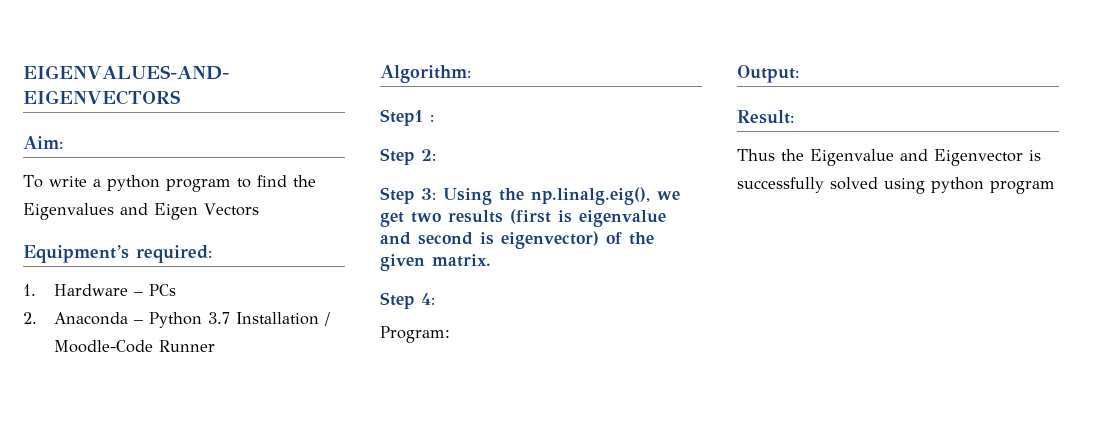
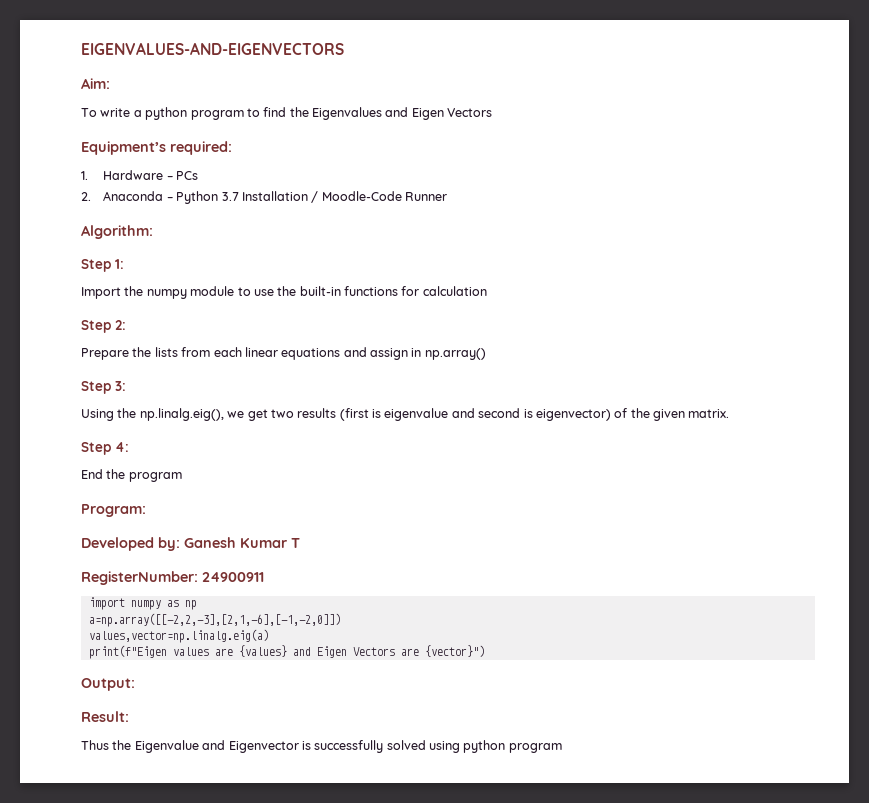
[380,109,434,126] [380,148,436,165] Step1 : // Step 2: -> [81,259,124,272] [81,286,487,299] [81,320,126,333] [81,347,486,360] Step 1: // Import the numpy module to use the built-in functions for calculation // Step 2: // Prepare the lists from each linear equations and assign in np.array()
(436, 194) none -> (126, 386) //
[380,326,450,343] Program: -> [81,469,182,482] [81,504,146,517] [81,537,300,551] [81,571,264,585] [88,597,197,610] [88,613,341,627] [88,629,269,643] [88,645,485,659] End the program // Program: // Developed by: Ganesh Kumar T // RegisterNumber: 24900911 // import numpy as np // a=np.array([[-2,2,-3],[2,1,-6],[-1,-2,0]]) // values,vector=np.linalg.eig(a) // print(f"Eigen values are {values} and Eigen Vectors are {vector}")

